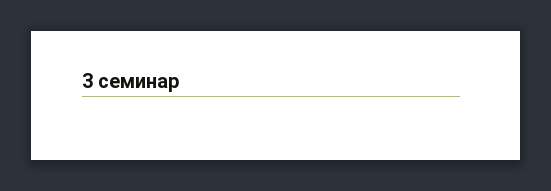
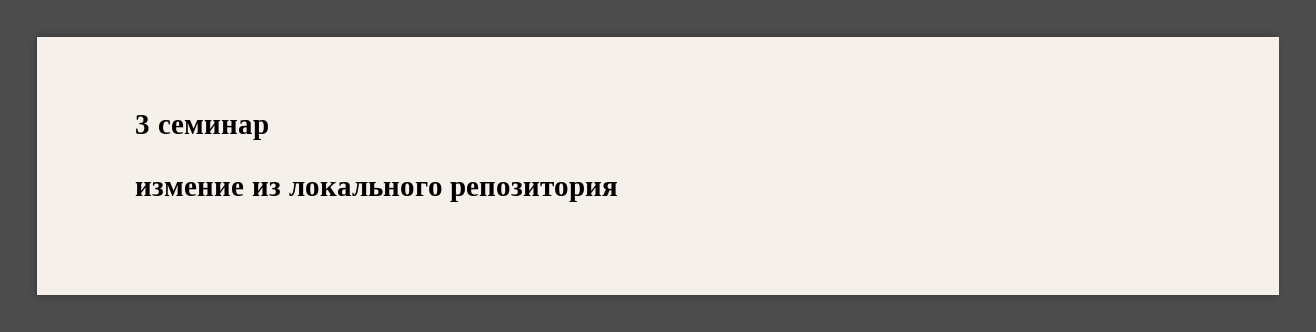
(180, 84) none -> [135,182,619,202] // измение из локального репозитория

